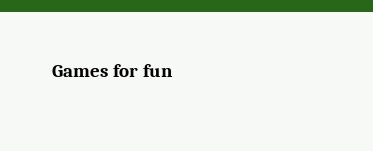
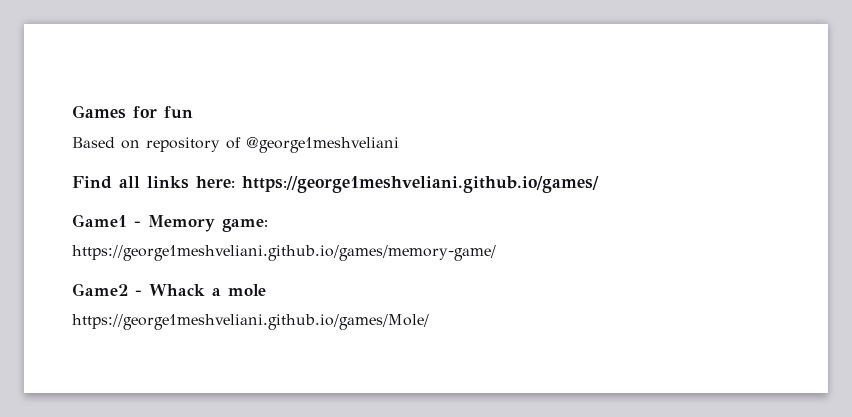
(174, 70) none -> [72,137,399,153] [72,176,599,193] [72,214,268,232] [72,245,496,261] [72,283,266,296] [72,314,429,330] // Based on repository of @george1meshveliani // Find all links here: https://george1meshveliani.github.io/games/ // Game1 - Memory game: // https://george1meshveliani.github.io/games/memory-game/ // Game2 - Whack a mole // https://george1meshveliani.github.io/games/Mole/

